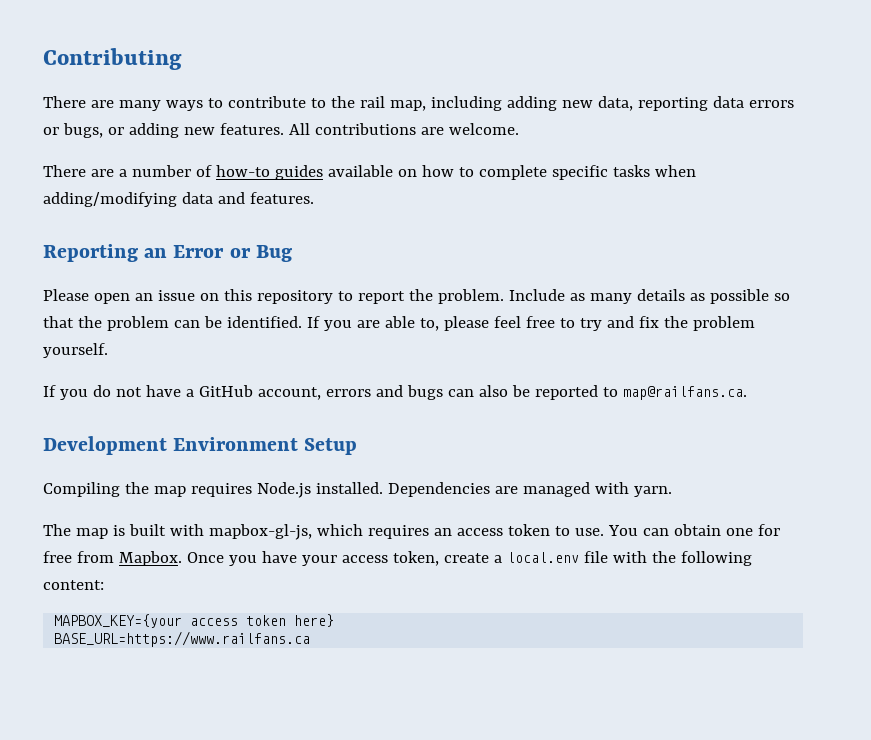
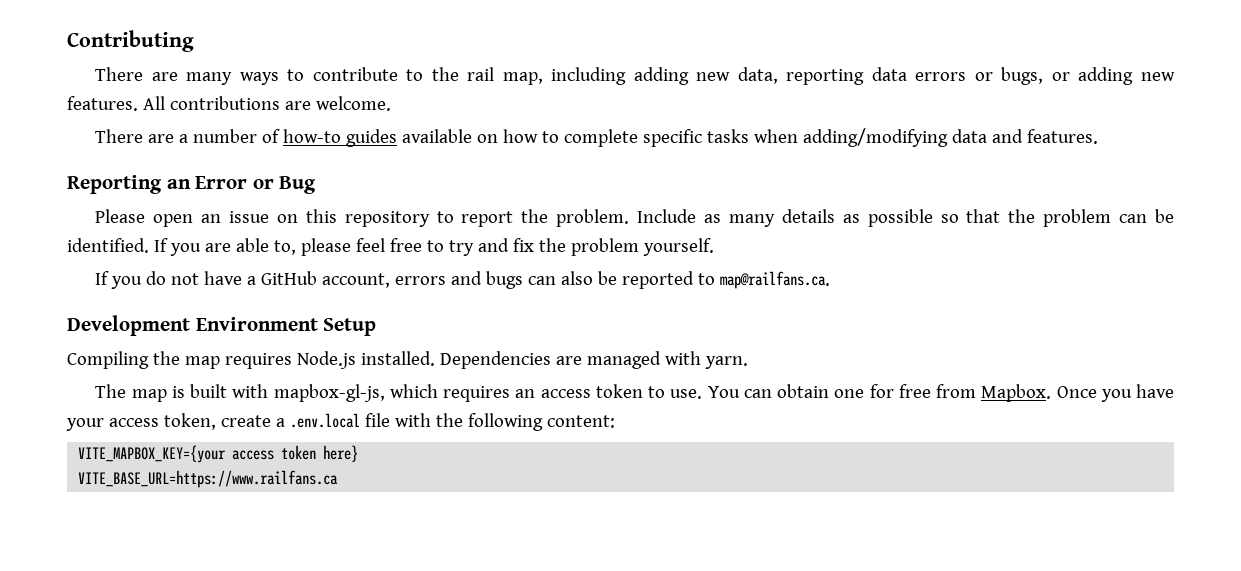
[506,552,579,563] local.env -> [289,413,360,428] .env.local
[54,614,183,628] MAPBOX_KEY={your -> [78,445,227,463] VITE_MAPBOX_KEY={your
[54,631,311,647] BASE_URL=https://www.railfans.ca -> [78,470,339,488] VITE_BASE_URL=https://www.railfans.ca

